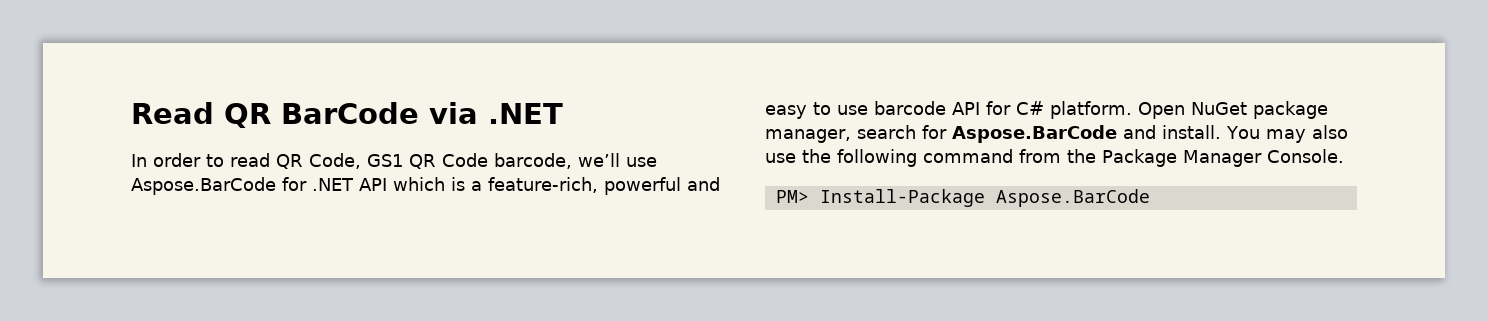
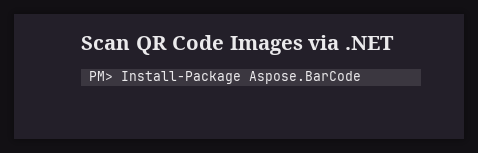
[131,102,563,128] [131,153,657,169] [131,177,720,195] [765,101,1328,119] [765,125,1348,143] [765,149,1344,167] Read QR BarCode via .NET // In order to read QR Code, GS1 QR Code barcode, we’ll use Aspose.BarCode for .NET API which is a feature-rich, powerful and easy to use barcode API for C# platform. Open NuGet package manager, search for Aspose.BarCode and install. You may also use the following command from the Package Manager Console. -> [81,35,394,55] Scan QR Code Images via .NET

